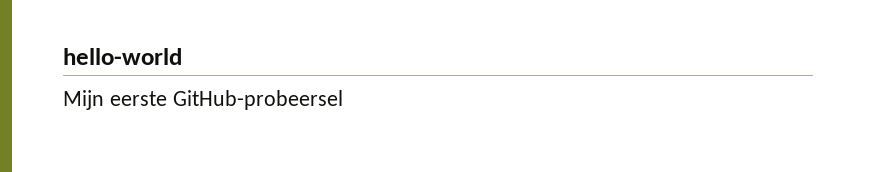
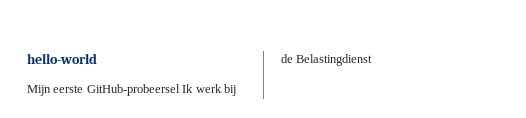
(343, 100) none -> [182,84,236,96] [281,54,373,66] Ik werk bij de Belastingdienst

